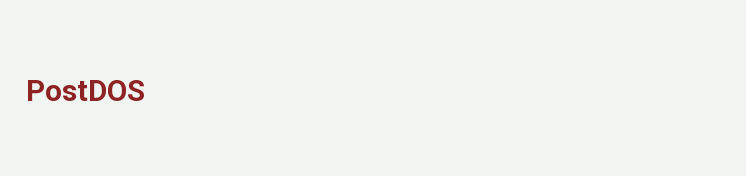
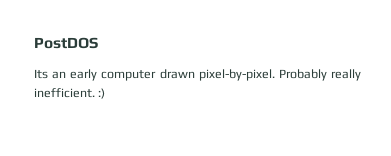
(145, 90) none -> [34,69,361,81] [34,88,106,99] // Its an early computer drawn pixel-by-pixel. Probably really inefficient. :)

